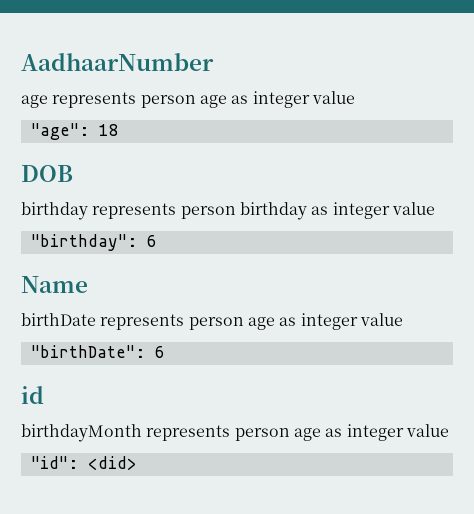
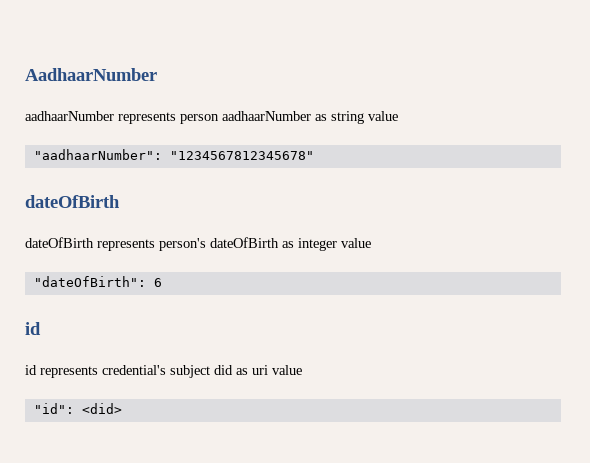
[21,91,355,108] [30,123,119,140] [21,165,73,182] [21,202,435,220] [30,234,157,251] [21,276,88,293] [21,313,403,330] [30,345,165,358] [21,386,44,404] [21,424,404,442] age represents person age as integer value // "age": 18 // DOB // birthday represents person birthday as integer value // "birthday": 6 // Name // birthDate represents person age as integer value // "birthDate": 6 // id // birthdayMonth represents person age as integer -> [25,111,398,124] [33,149,314,160] [25,195,120,208] [25,237,371,251] [33,276,162,287] [25,322,41,335] [25,365,268,378] aadhaarNumber represents person aadhaarNumber as string value // "aadhaarNumber": "1234567812345678" // dateOfBirth // dateOfBirth represents person's dateOfBirth as integer value // "dateOfBirth": 6 // id // id represents credential's subject did as uri

